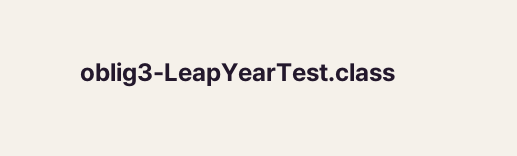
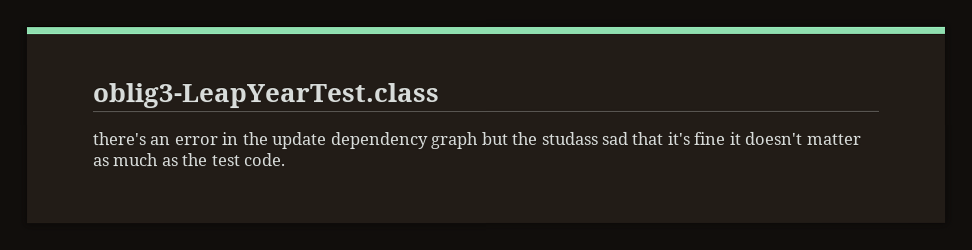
(395, 74) none -> [93,131,862,150] [93,153,287,167] // there's an error in the update dependency graph but the studass sad that it's fine it doesn't matter as much as the test code.

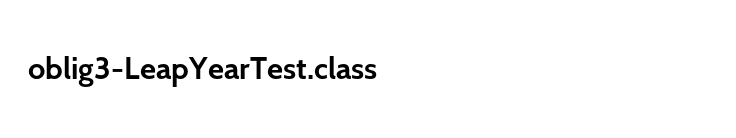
[93,131,862,150] [93,153,287,167] // there's an error in the update dependency graph but the studass sad that it's fine it doesn't matter as much as the test code. -> (377, 71) none

